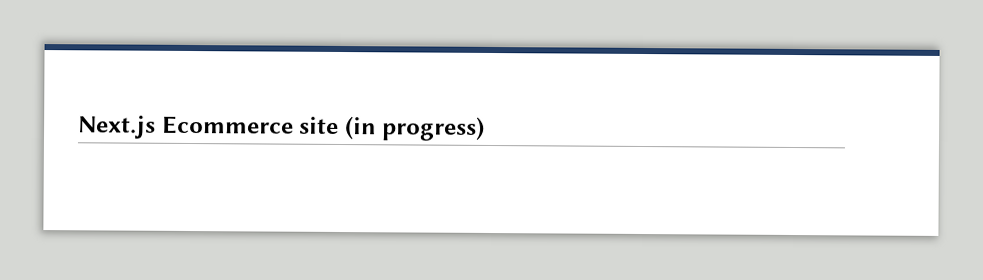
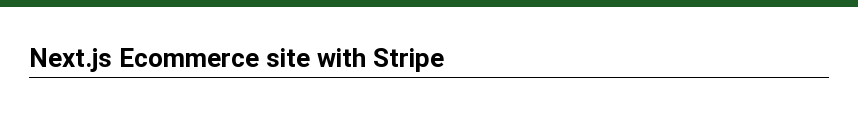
[344,116,486,141] (in progress) -> [317,48,445,72] with Stripe

